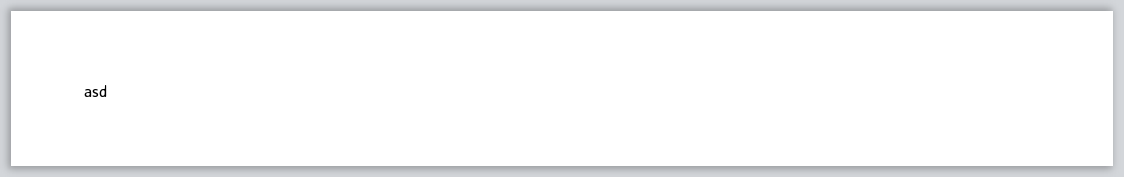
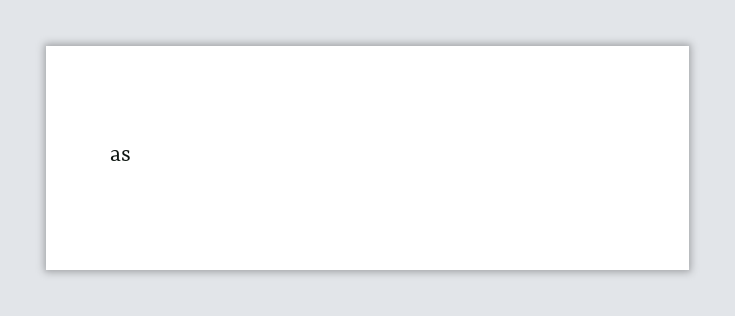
[84,85,107,97] asd -> [110,150,131,161] as

